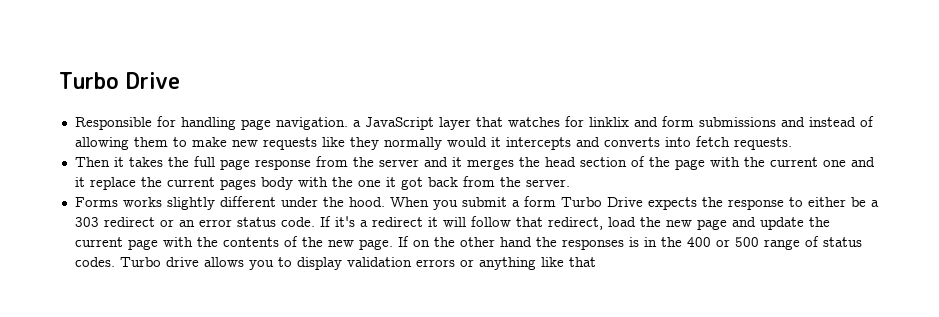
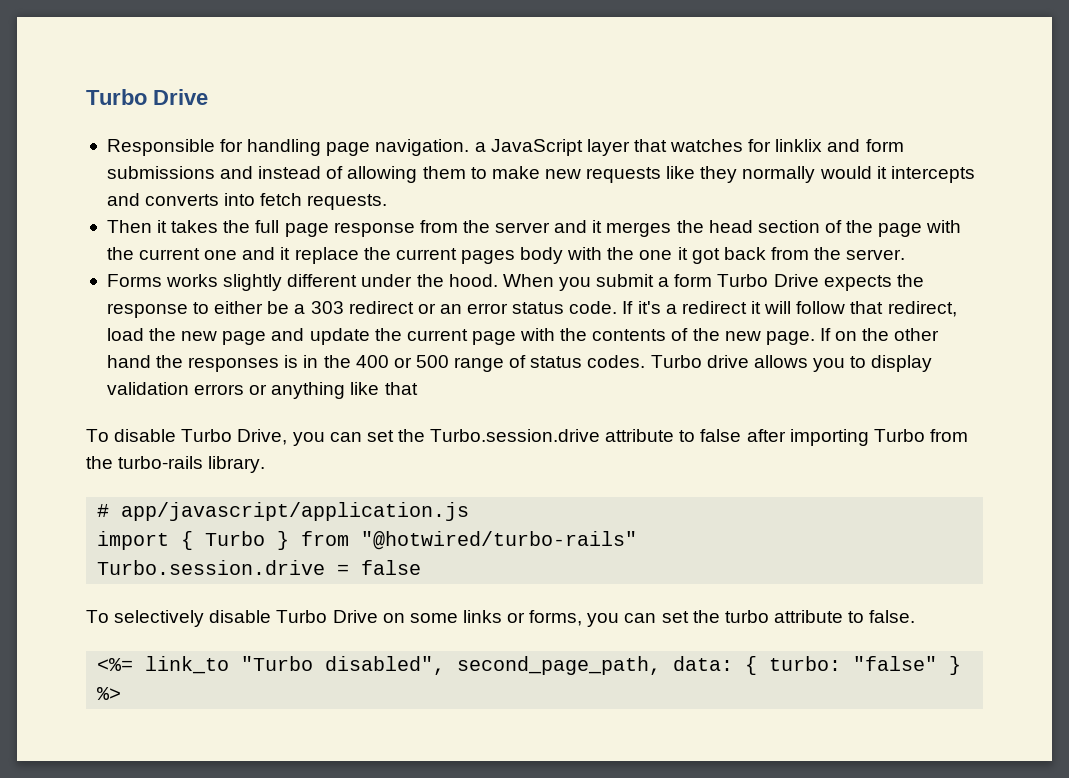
(596, 262) none -> [86,429,968,446] [86,456,266,473] [97,502,470,521] [97,531,638,550] [97,560,422,575] [86,610,916,627] [97,656,962,675] [97,687,122,700] // To disable Turbo Drive, you can set the Turbo.session.drive attribute to false after importing Turbo from the turbo-rails library. // # app/javascript/application.js // import { Turbo } from "@hotwired/turbo-rails" // Turbo.session.drive = false // To selectively disable Turbo Drive on some links or forms, you can set the turbo attribute to false. // <%= link_to "Turbo disabled", second_page_path, data: { turbo: "false" } %>

